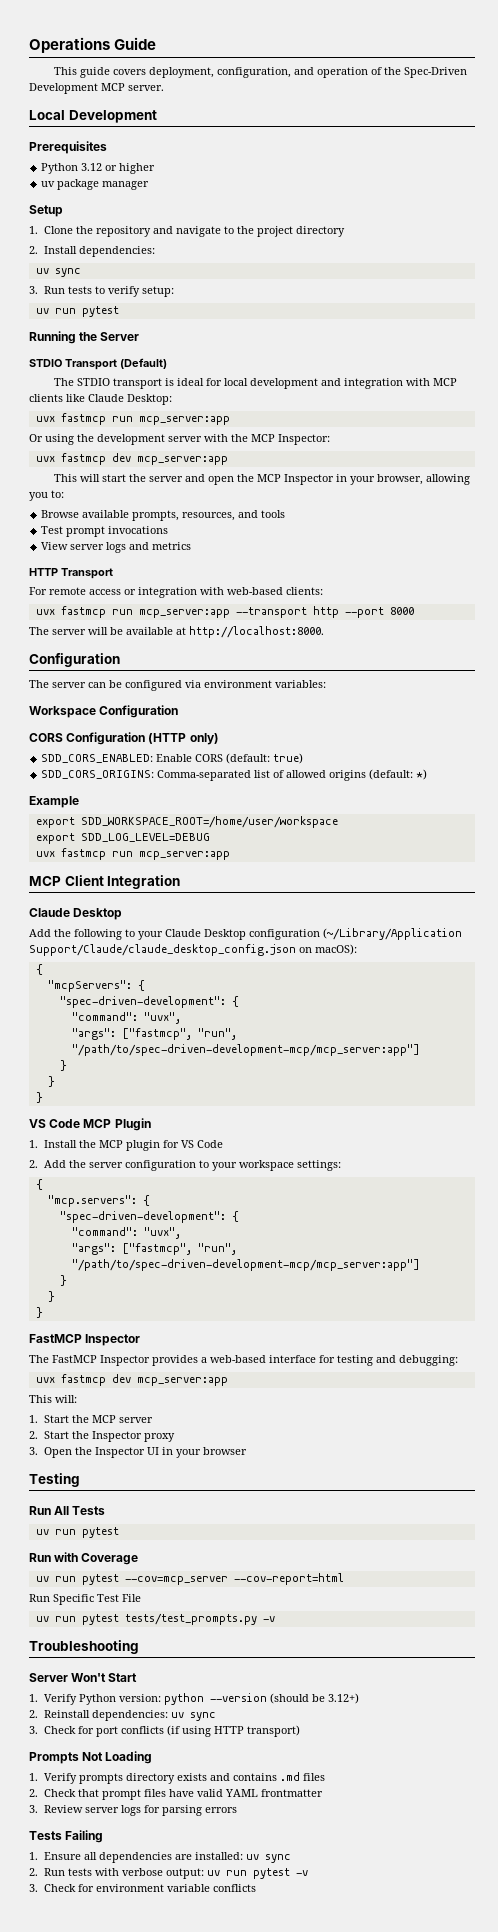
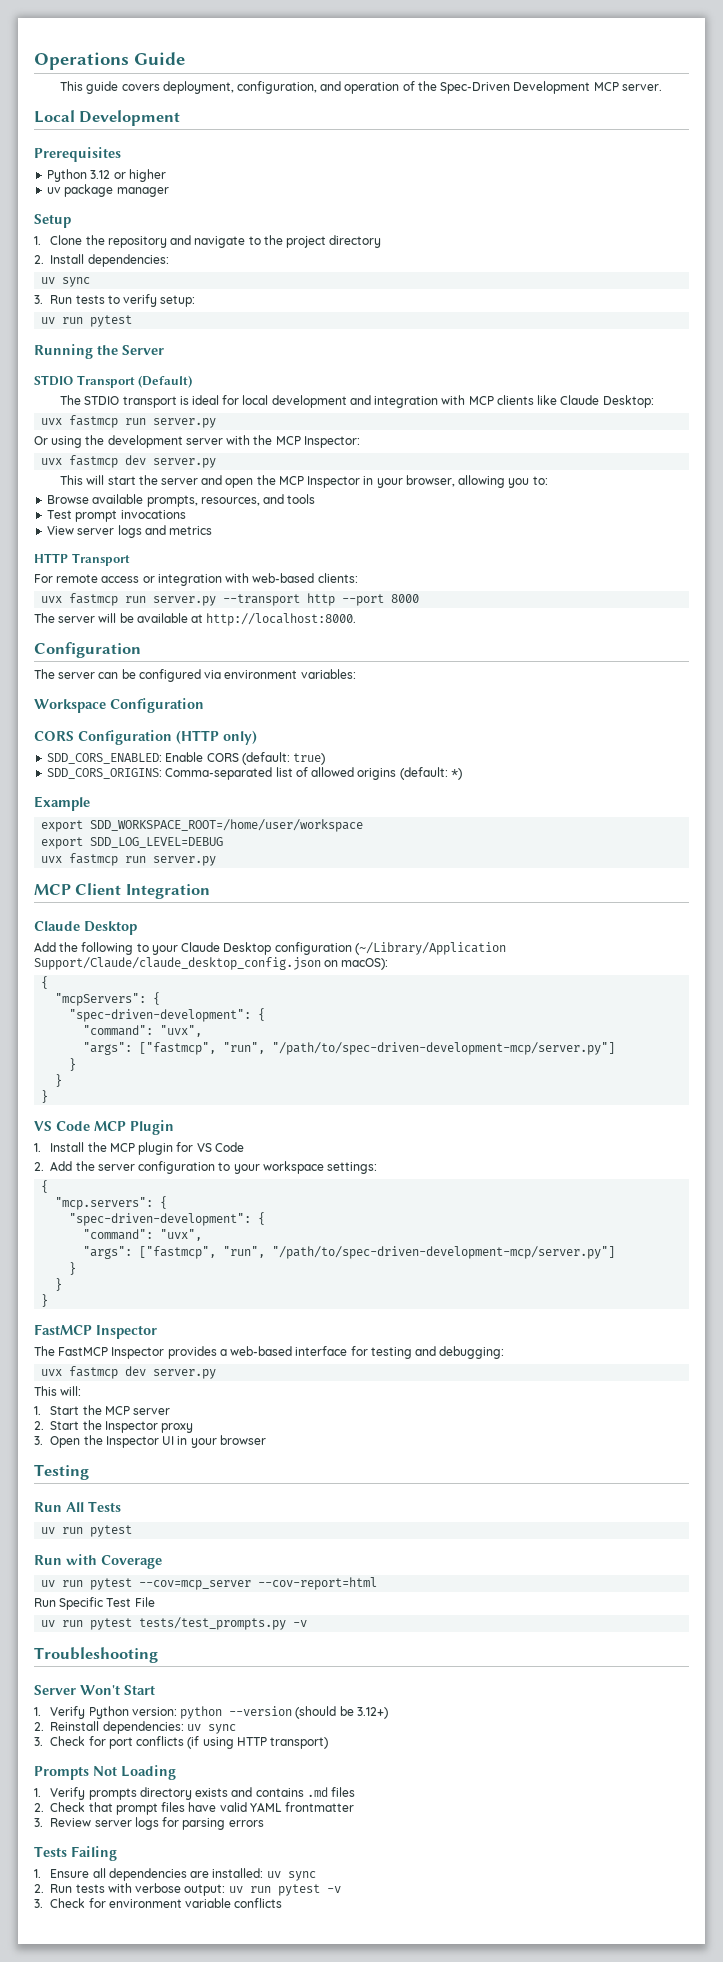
[138,416,230,425] mcp_server:app -> [153,418,217,428] server.py
[136,456,228,465] mcp_server:app -> [153,458,217,468] server.py
[138,609,230,618] mcp_server:app -> [153,596,217,606] server.py
[138,851,230,860] mcp_server:app -> [153,856,217,866] server.py
[71,1044,420,1056] "/path/to/spec-driven-development-mcp/mcp_server:app"] -> [272,1042,616,1055] "/path/to/spec-driven-development-mcp/server.py"]
[71,1259,420,1271] "/path/to/spec-driven-development-mcp/mcp_server:app"] -> [272,1246,616,1259] "/path/to/spec-driven-development-mcp/server.py"]
[136,1377,228,1386] mcp_server:app -> [153,1369,217,1379] server.py

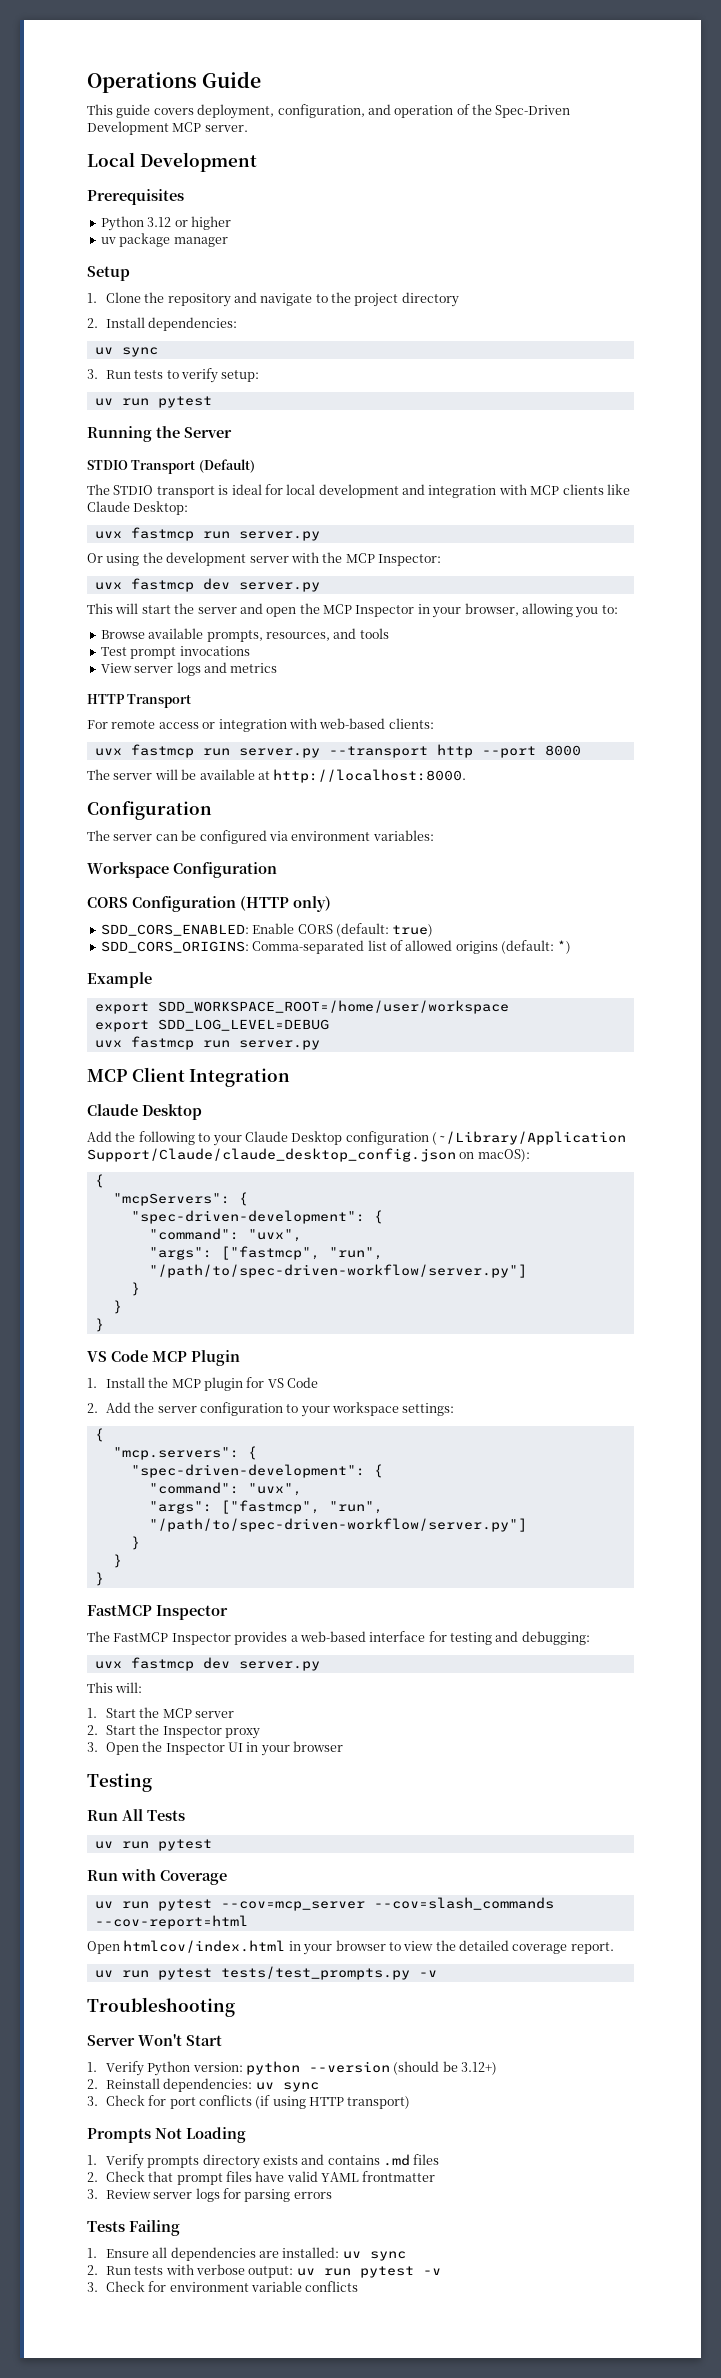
[272,1042,616,1055] "/path/to/spec-driven-development-mcp/server.py"] -> [148,1264,527,1278] "/path/to/spec-driven-workflow/server.py"]
[272,1246,616,1259] "/path/to/spec-driven-development-mcp/server.py"] -> [148,1518,527,1532] "/path/to/spec-driven-workflow/server.py"]
(252, 1585) none -> [373,1897,554,1910] --cov=slash_commands
[34,1597,155,1610] Run Specific Test File -> [87,1940,614,1955] Open htmlcov/index.html in your browser to view the detailed coverage report.

